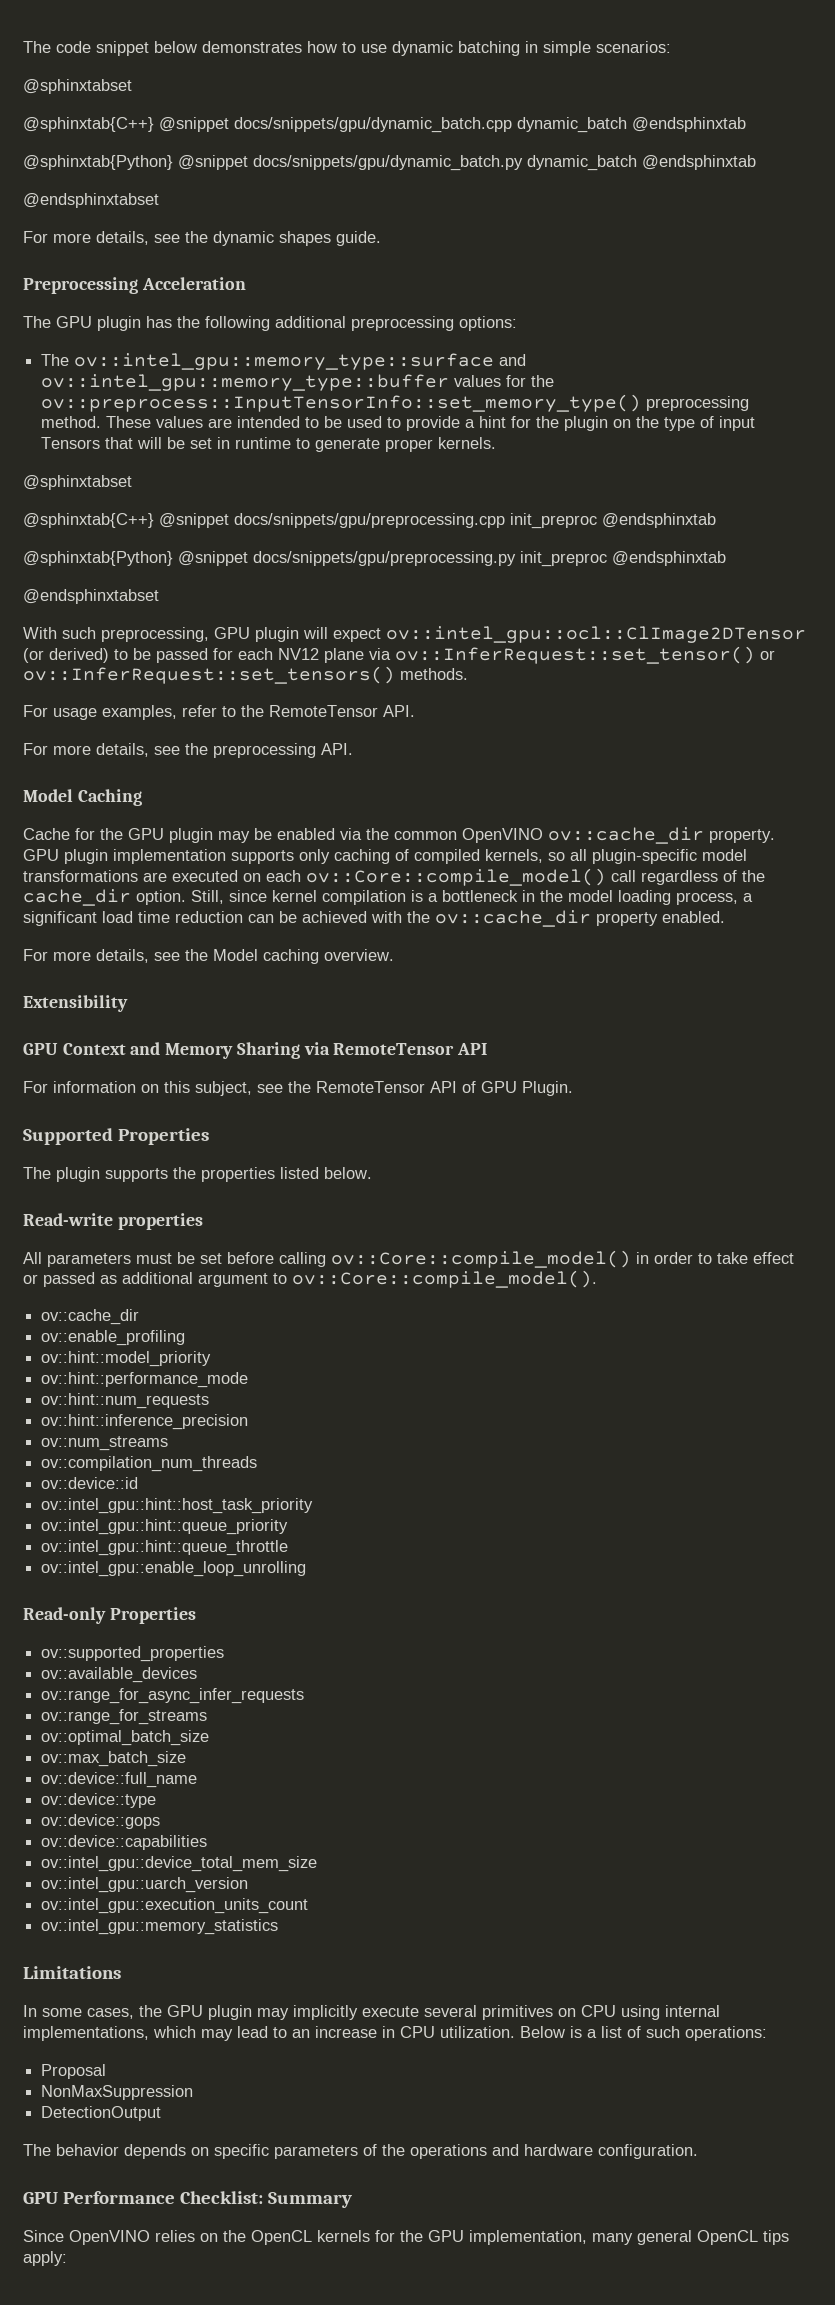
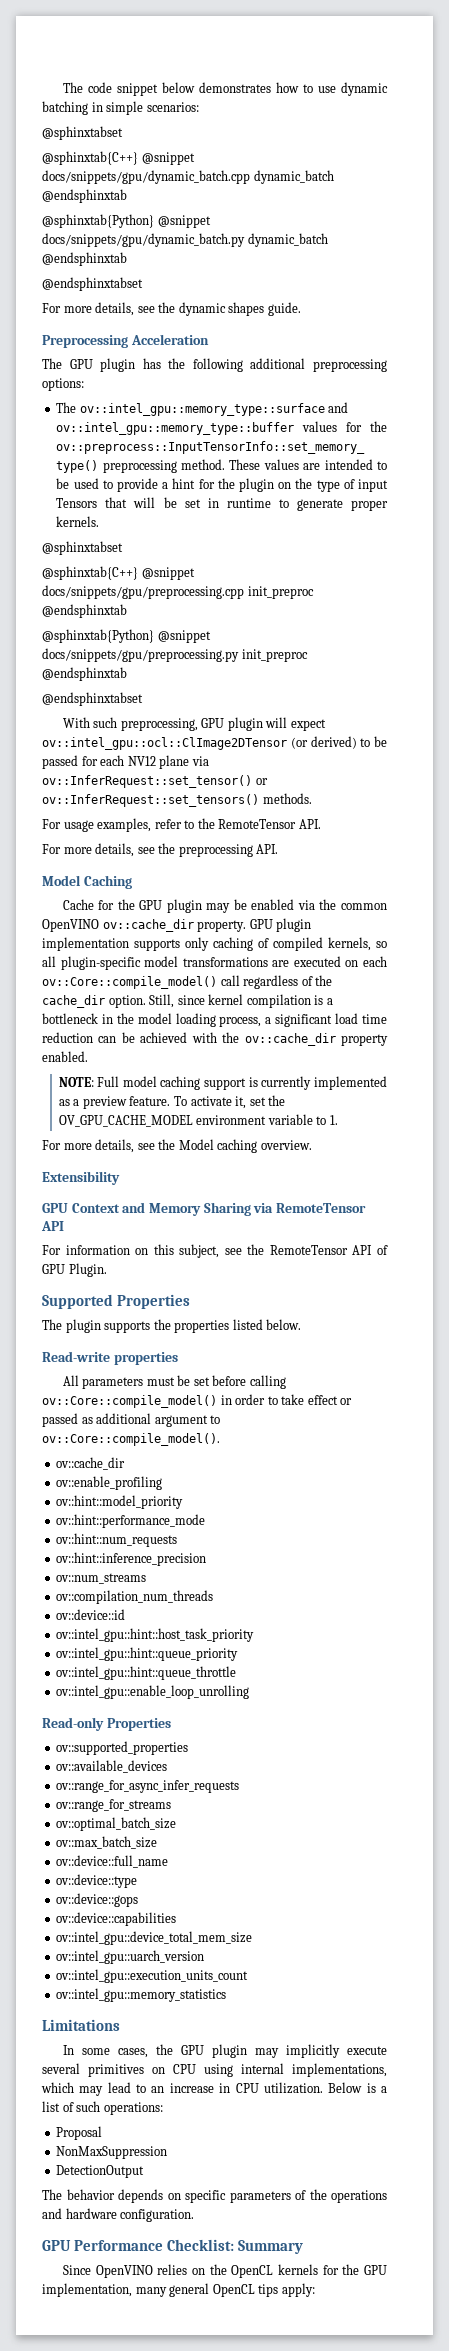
(725, 917) none -> [58,1076,387,1090] [58,1095,286,1109] [58,1114,338,1127] // NOTE: Full model caching support is currently implemented as a preview feature. To activate it, set the OV_GPU_CACHE_MODEL environment variable to 1.

